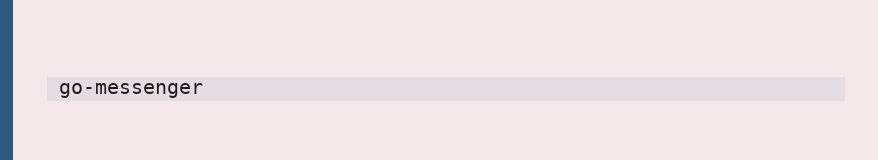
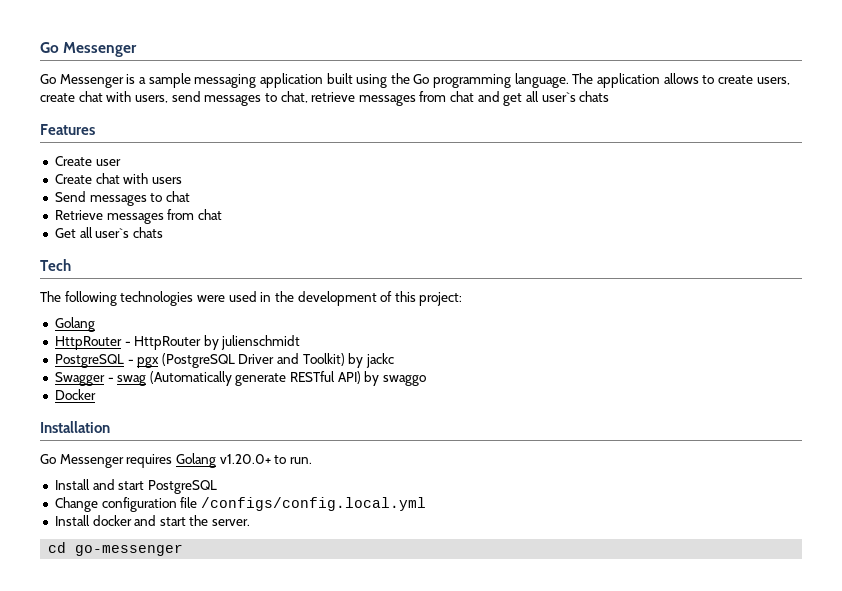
(59, 90) none -> [40,42,138,57] [40,73,790,88] [40,91,610,106] [40,124,95,135] [54,156,121,166] [54,173,182,184] [54,191,190,206] [54,209,222,224] [54,227,163,238] [40,259,71,271] [40,291,463,306] [54,317,95,332] [54,335,301,350] [54,353,394,368] [54,371,427,386] [54,389,96,400] [40,421,110,433] [40,453,312,468] [54,479,217,494] [54,497,426,512] [54,515,251,526] [48,542,67,553] Go Messenger // Go Messenger is a sample messaging application built using the Go programming language. The application allows to create users, create chat with users, send messages to chat, retrieve messages from chat and get all user`s chats // Features // Create user // Create chat with users // Send messages to chat // Retrieve messages from chat // Get all user`s chats // Tech // The following technologies were used in the development of this project: // Golang // HttpRouter - HttpRouter by julienschmidt // PostgreSQL - pgx (PostgreSQL Driver and Toolkit) by jackc // Swagger - swag (Automatically generate RESTful API) by swaggo // Docker // Installation // Go Messenger requires Golang v1.20.0+ to run. // Install and start PostgreSQL // Change configuration file /configs/config.local.yml // Install docker and start the server. // cd

